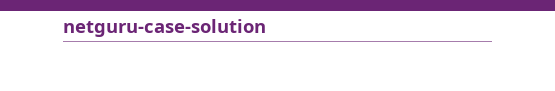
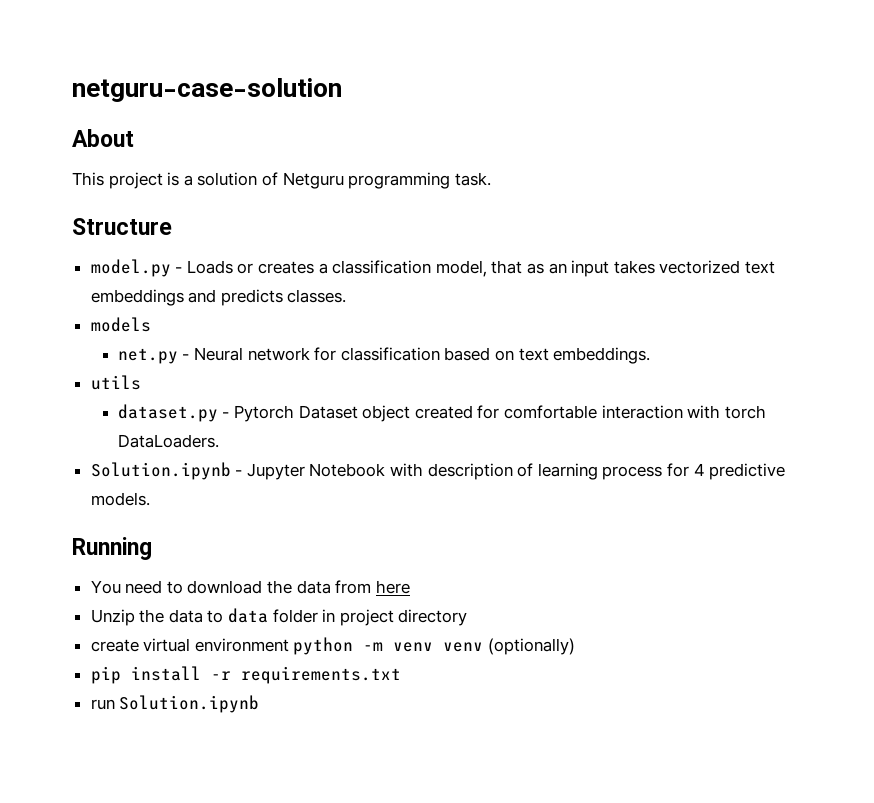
(266, 28) none -> [72,129,134,147] [72,172,491,189] [72,218,172,235] [90,259,775,277] [90,289,347,306] [90,317,151,332] [117,347,651,364] [90,375,141,390] [117,404,766,422] [117,434,219,448] [90,462,786,480] [90,492,150,506] [72,537,152,560] [90,580,410,594] [90,608,468,626] [90,637,576,655] [90,666,401,684] [90,695,260,713] // About // This project is a solution of Netguru programming task. // Structure // model.py - Loads or creates a classification model, that as an input takes vectorized text embeddings and predicts classes. // models // net.py - Neural network for classification based on text embeddings. // utils // dataset.py - Pytorch Dataset object created for comfortable interaction with torch DataLoaders. // Solution.ipynb - Jupyter Notebook with description of learning process for 4 predictive models. // Running // You need to download the data from here // Unzip the data to data folder in project directory // create virtual environment python -m venv venv (optionally) // pip install -r requirements.txt // run Solution.ipynb

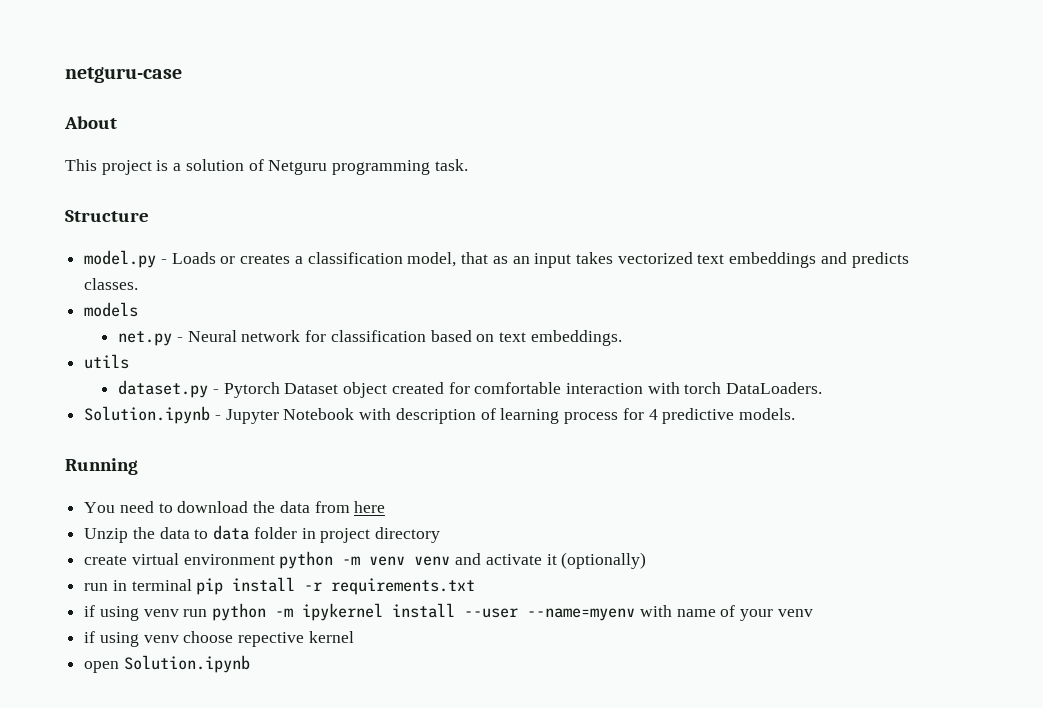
[72,78,342,102] netguru-case-solution -> [65,67,182,83] netguru-case
[488,638,576,655] [90,666,401,684] [90,699,115,710] (optionally) // pip install -r requirements.txt // run -> [455,552,647,569] [84,577,476,595] [84,603,813,621] [84,631,354,647] [84,661,120,673] and activate it (optionally) // run in terminal pip install -r requirements.txt // if using venv run python -m ipykernel install --user --name=myenv with name of your venv // if using venv choose repective kernel // open

